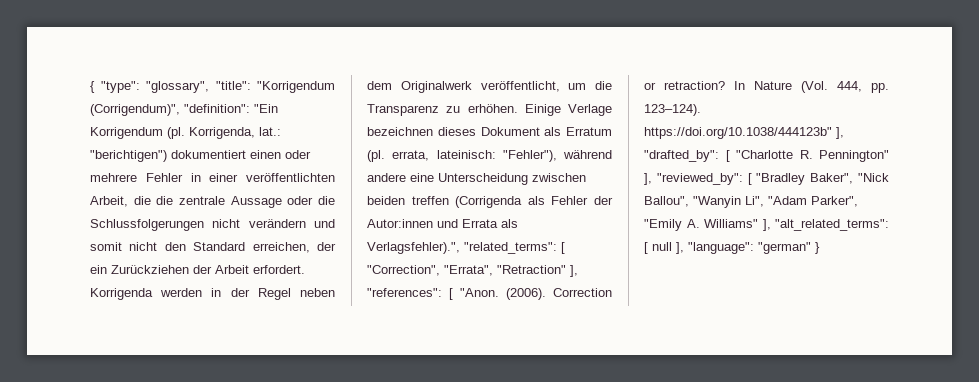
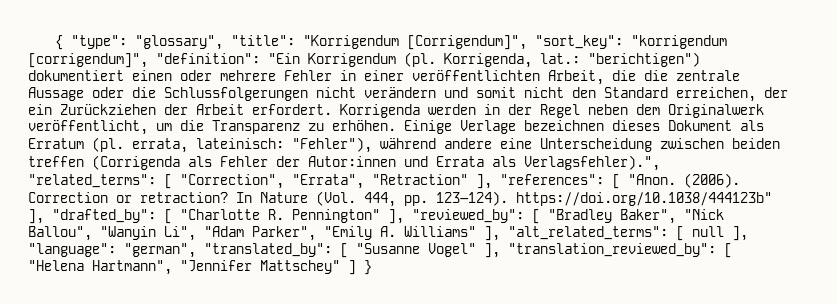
[90,104,180,116] (Corrigendum)", -> [406,35,727,50] [28,53,148,68] [Corrigendum]", "sort_key": "korrigendum [corrigendum]",
[758,242,811,254] "german" -> [124,243,732,258] [28,260,356,275] "german", "translated_by": [ "Susanne Vogel" ], "translation_reviewed_by": [ "Helena Hartmann", "Jennifer Mattschey" ]

